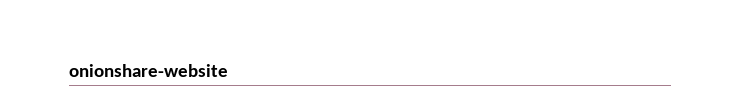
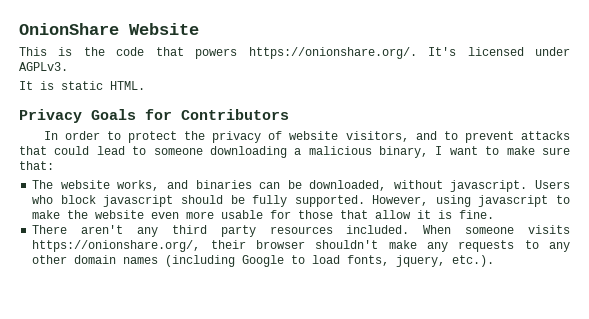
[69,64,228,77] onionshare-website -> [19,23,199,35] [19,47,570,59] [19,62,68,71] [19,81,145,90] [19,109,289,123] [43,131,570,143] [19,146,570,158] [19,161,54,170] [32,180,570,192] [32,195,570,207] [32,210,495,219] [32,225,570,237] [32,240,571,252] [32,255,495,267] OnionShare Website // This is the code that powers https://onionshare.org/. It's licensed under AGPLv3. // It is static HTML. // Privacy Goals for Contributors // In order to protect the privacy of website visitors, and to prevent attacks that could lead to someone downloading a malicious binary, I want to make sure that: // The website works, and binaries can be downloaded, without javascript. Users who block javascript should be fully supported. However, using javascript to make the website even more usable for those that allow it is fine. // There aren't any third party resources included. When someone visits https://onionshare.org/, their browser shouldn't make any requests to any other domain names (including Google to load fonts, jquery, etc.).

